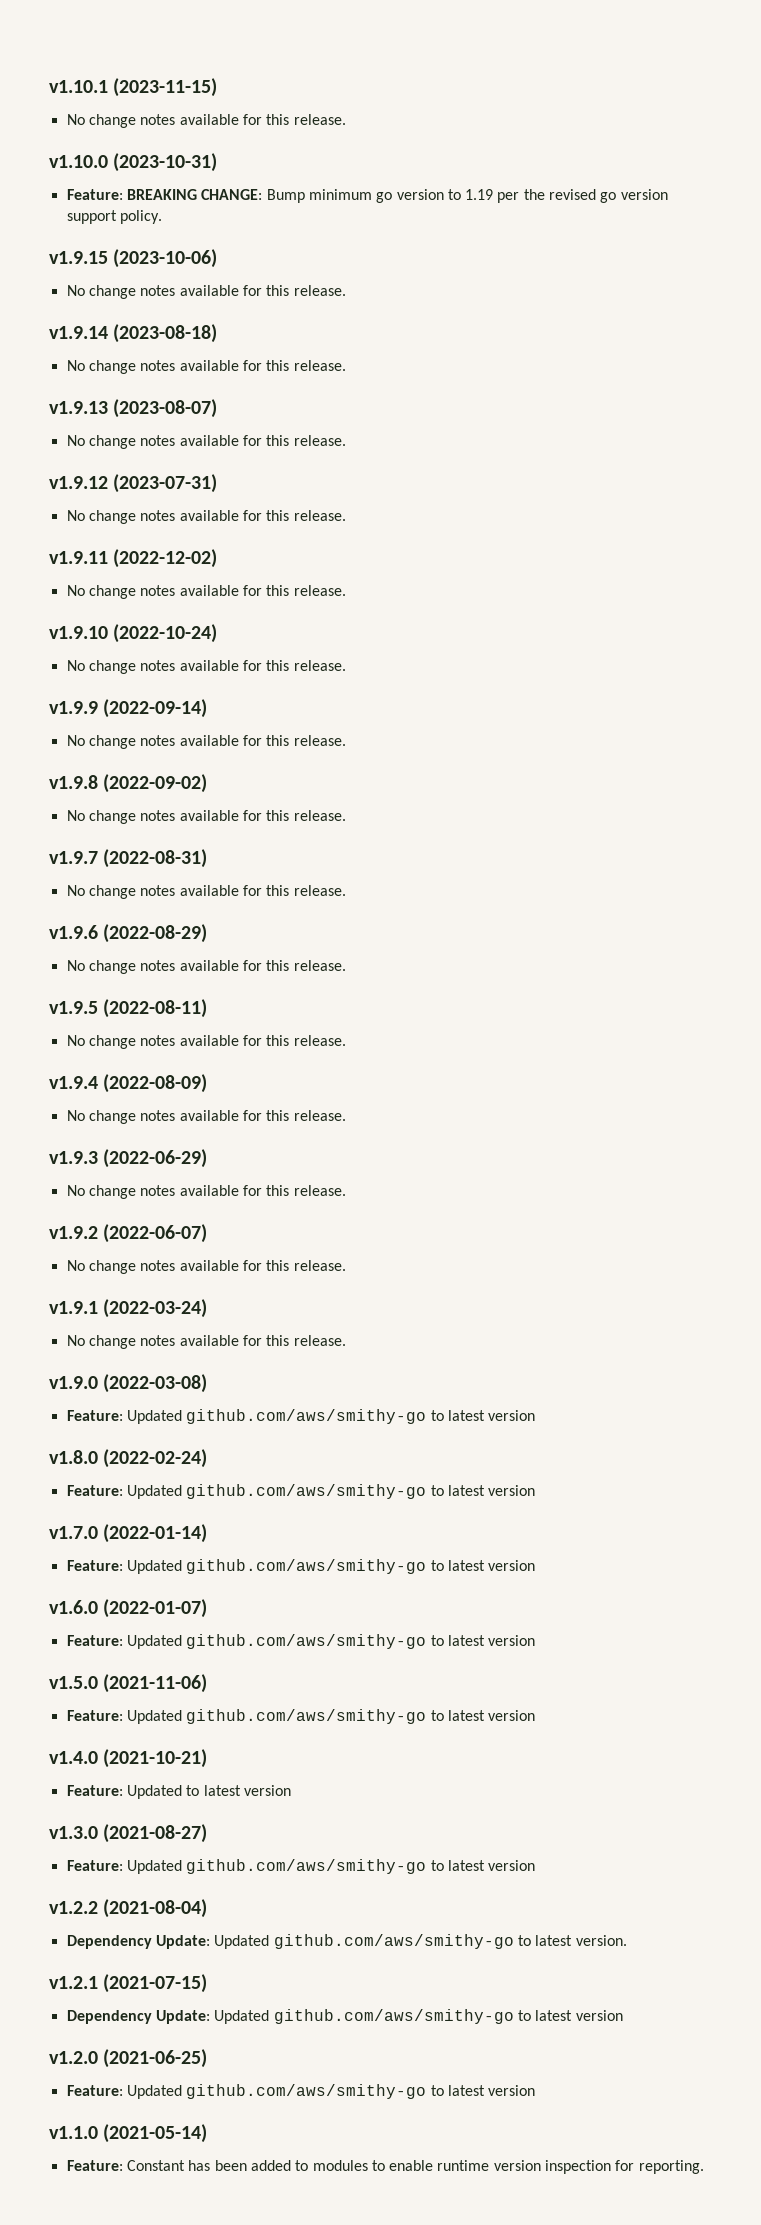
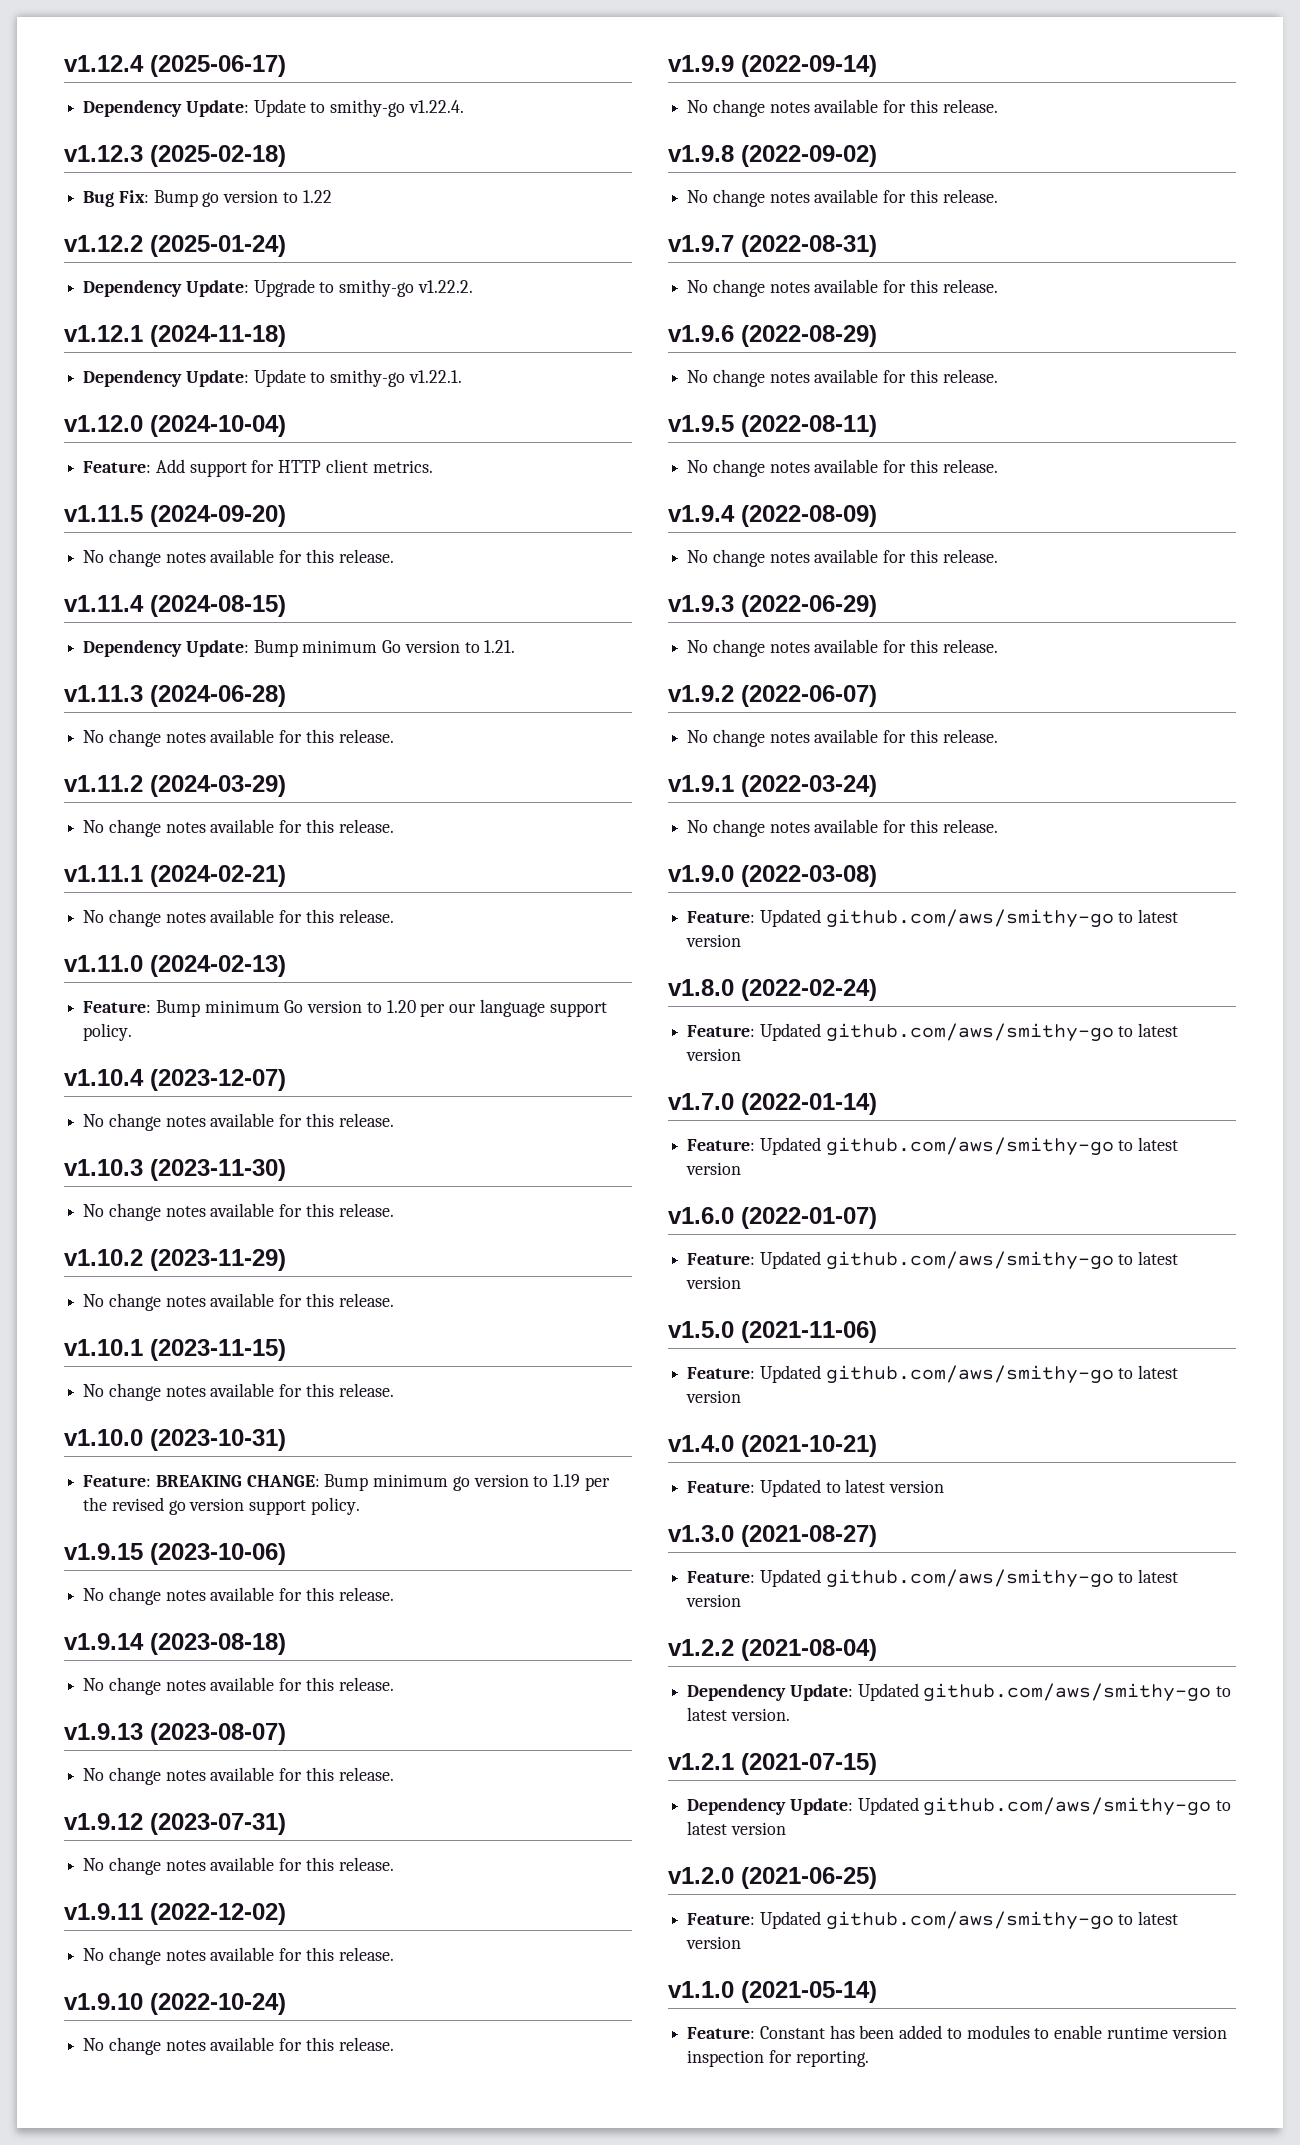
(49, 86) none -> [64,55,286,77] [83,99,464,117] [64,145,286,167] [83,190,332,207] [64,235,286,257] [83,279,473,297] [64,325,286,347] [83,369,462,387] [64,415,286,437] [83,459,433,477] [64,505,286,527] [83,549,394,567] [64,595,286,617] [83,640,516,657] [64,685,286,707] [83,729,394,747] [64,775,286,797] [83,819,394,837] [64,865,286,887] [83,909,394,927] [64,955,286,977] [83,999,607,1017] [83,1023,133,1041] [64,1069,286,1091] [83,1113,394,1131] [64,1159,286,1181] [83,1203,394,1221] [64,1249,286,1271] [83,1293,394,1311] v1.12.4 (2025-06-17) // Dependency Update: Update to smithy-go v1.22.4. // v1.12.3 (2025-02-18) // Bug Fix: Bump go version to 1.22 // v1.12.2 (2025-01-24) // Dependency Update: Upgrade to smithy-go v1.22.2. // v1.12.1 (2024-11-18) // Dependency Update: Update to smithy-go v1.22.1. // v1.12.0 (2024-10-04) // Feature: Add support for HTTP client metrics. // v1.11.5 (2024-09-20) // No change notes available for this release. // v1.11.4 (2024-08-15) // Dependency Update: Bump minimum Go version to 1.21. // v1.11.3 (2024-06-28) // No change notes available for this release. // v1.11.2 (2024-03-29) // No change notes available for this release. // v1.11.1 (2024-02-21) // No change notes available for this release. // v1.11.0 (2024-02-13) // Feature: Bump minimum Go version to 1.20 per our language support policy. // v1.10.4 (2023-12-07) // No change notes available for this release. // v1.10.3 (2023-11-30) // No change notes available for this release. // v1.10.2 (2023-11-29) // No change notes available for this release. //

